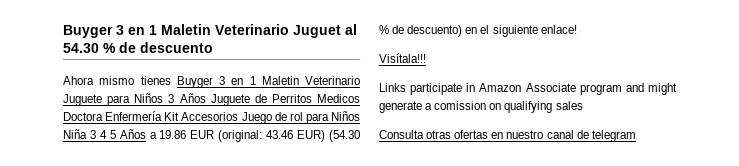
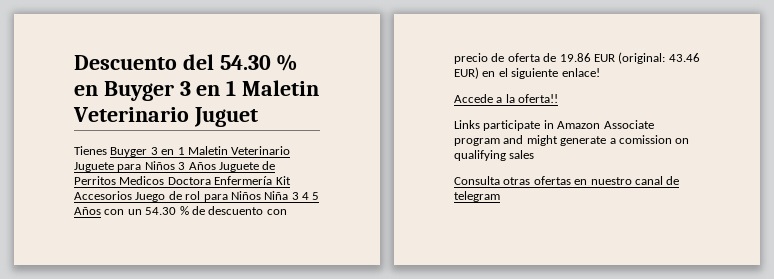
(63, 31) none -> [74,54,298,71] [74,85,98,96] Descuento del 54.30 % en
[345,24,357,35] [63,42,213,53] [63,76,171,85] al 54.30 % de descuento // Ahora mismo tienes -> [74,146,107,155] // Tienes
[149,132,157,139] a -> [104,206,287,215] [454,53,557,64] con un 54.30 % de descuento con precio de oferta de
[329,130,360,142] [379,25,463,37] (54.30 % de descuento) -> (479, 73) none
[379,53,426,63] Visítala!!! -> [454,94,559,103] Accede a la oferta!!

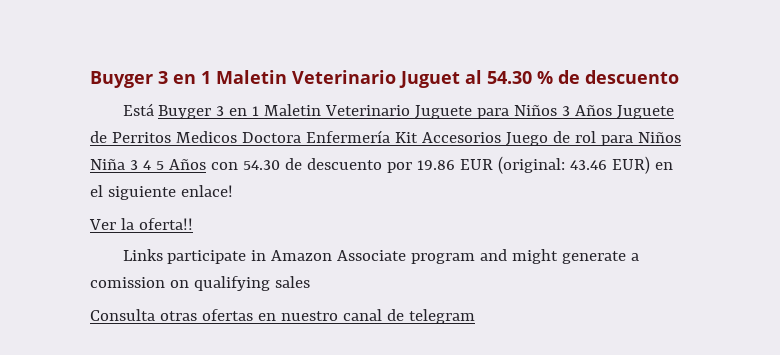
[74,54,298,71] [74,85,98,96] Descuento del 54.30 % en -> (90, 79) none
[74,146,107,155] // Tienes -> [465,70,679,84] [122,103,154,116] al 54.30 % de descuento // Está
[127,206,287,215] [454,53,557,64] un 54.30 % de descuento con precio de oferta de -> [242,158,412,173] 54.30 de descuento por
[454,94,503,103] Accede a -> [89,219,116,230] Ver

